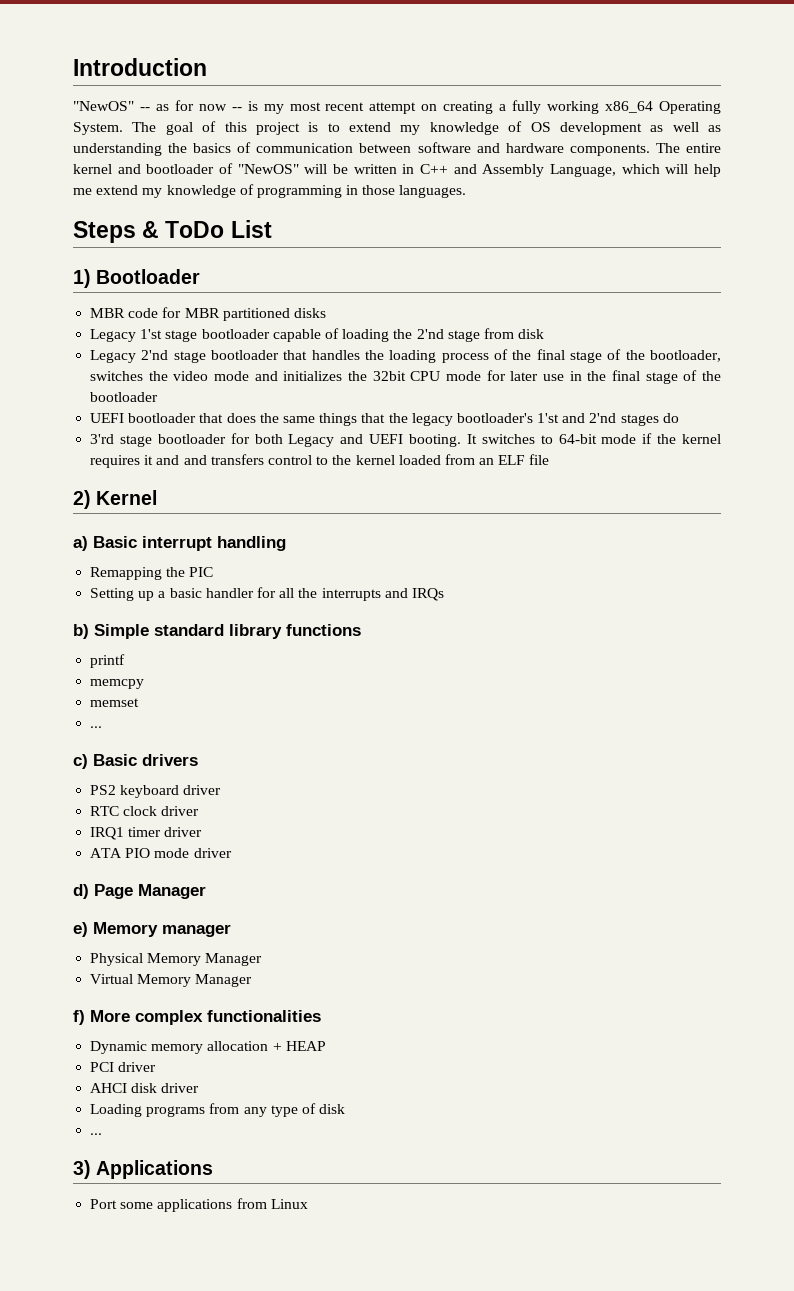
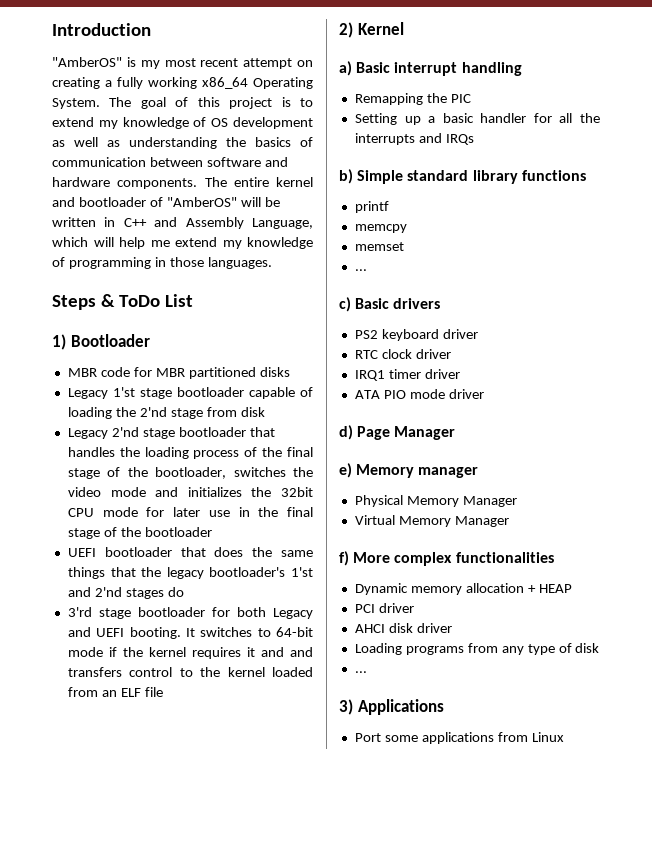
[73,100,242,111] "NewOS" -- as for now -- -> [52,57,122,67] "AmberOS"
[237,164,299,174] "NewOS" -> [166,197,237,207] "AmberOS"

